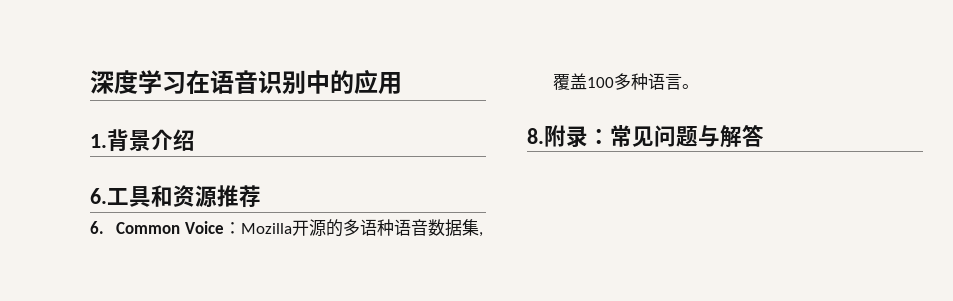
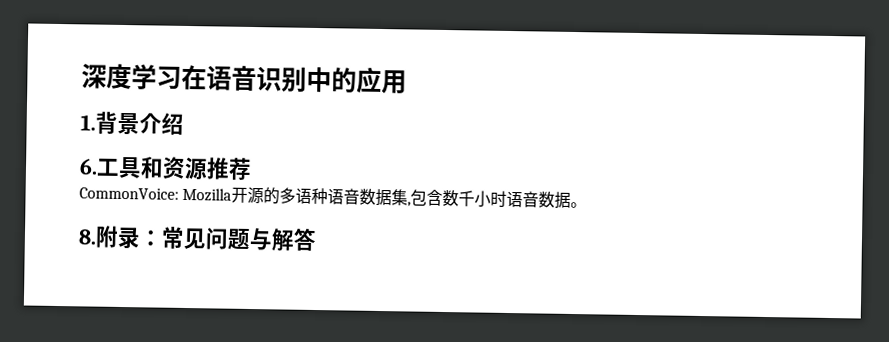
[90,221,241,234] 6. Common Voice： -> [79,187,179,200] CommonVoice:
[553,73,683,90] 覆盖100多种语言 -> [410,189,572,209] 包含数千小时语音数据

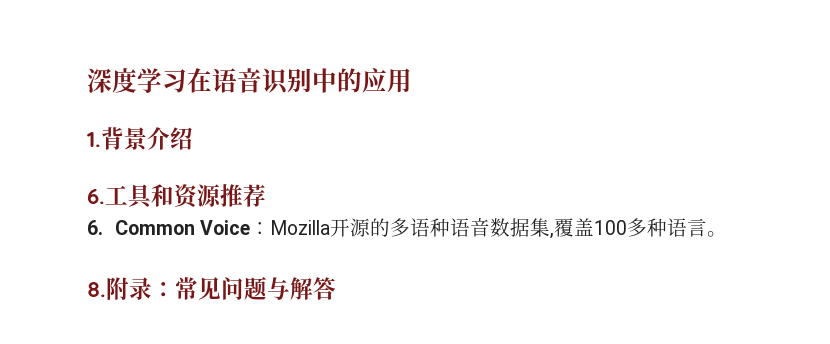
[79,187,179,200] CommonVoice: -> [87,220,271,235] 6. Common Voice：
[410,189,572,209] 包含数千小时语音数据 -> [554,218,708,237] 覆盖100多种语言

